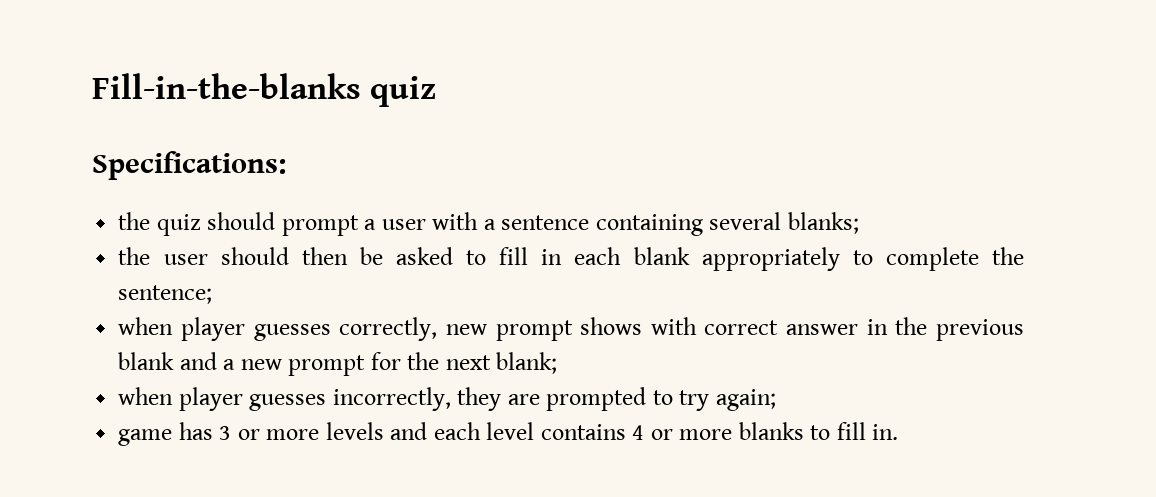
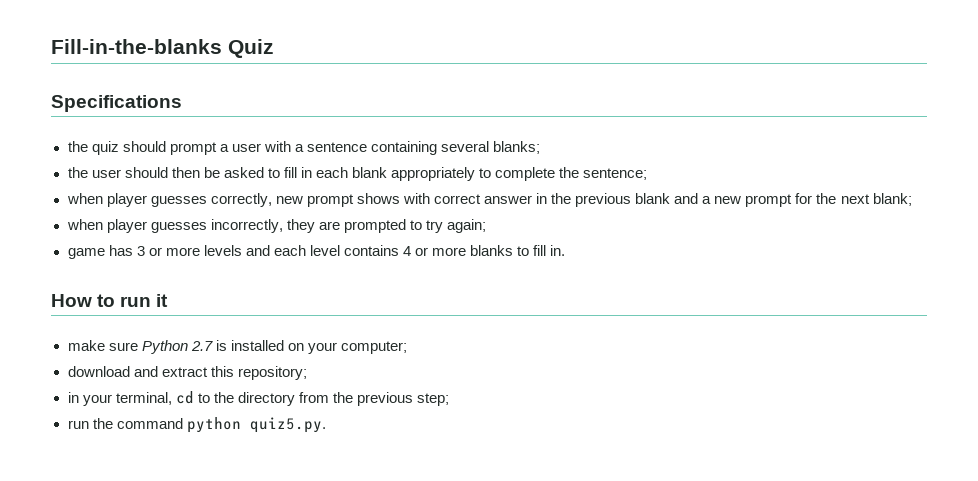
[370,76,437,107] [92,151,286,180] quiz // Specifications: -> [228,39,274,58] [51,95,182,112] Quiz // Specifications
(899, 432) none -> [51,294,169,307] [67,340,407,354] [67,366,307,380] [67,391,450,406] [67,417,326,433] // How to run it // make sure Python 2.7 is installed on your computer; // download and extract this repository; // in your terminal, cd to the directory from the previous step; // run the command python quiz5.py.

